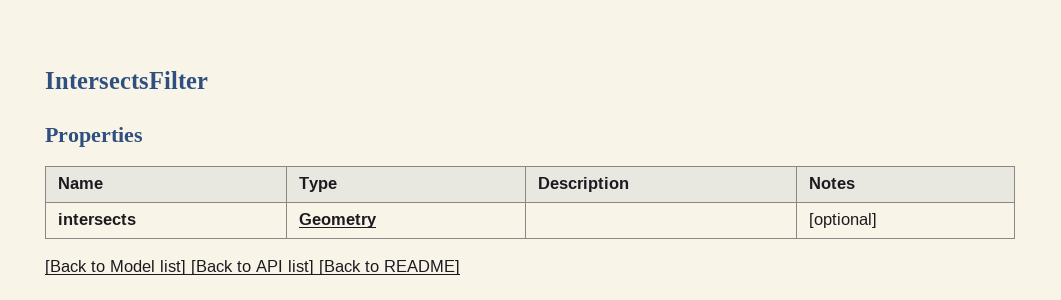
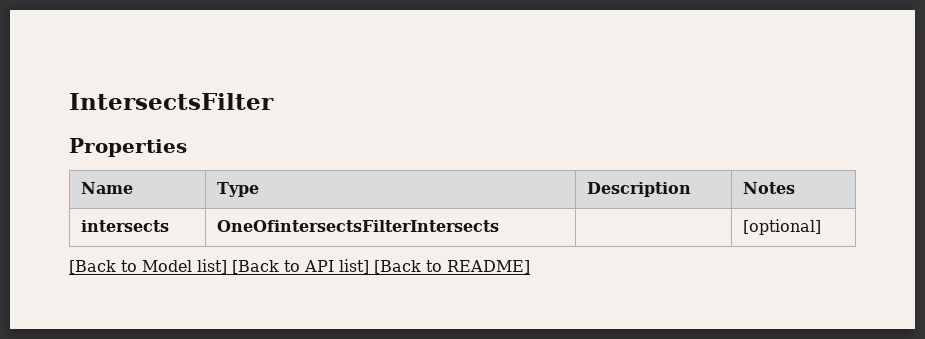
[298,213,377,228] Geometry -> [216,220,499,232] OneOfintersectsFilterIntersects

